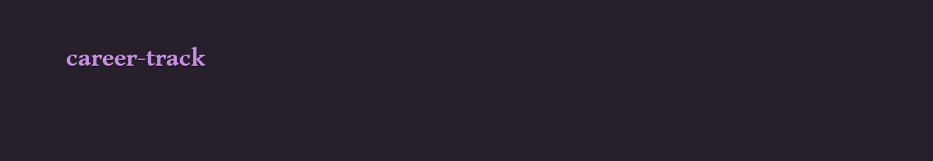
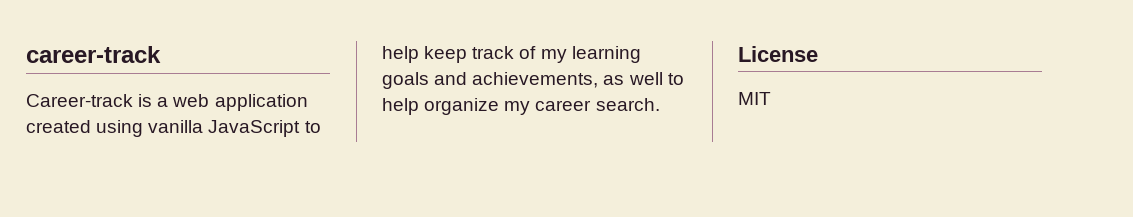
(207, 56) none -> [26,94,308,111] [26,120,321,137] [382,46,641,63] [382,72,684,89] [382,98,660,115] [738,46,818,62] [738,92,771,105] // Career-track is a web application created using vanilla JavaScript to help keep track of my learning goals and achievements, as well to help organize my career search. // License // MIT

